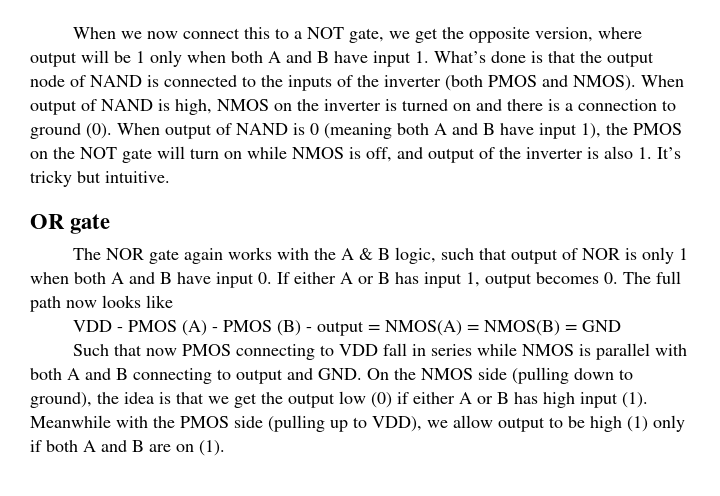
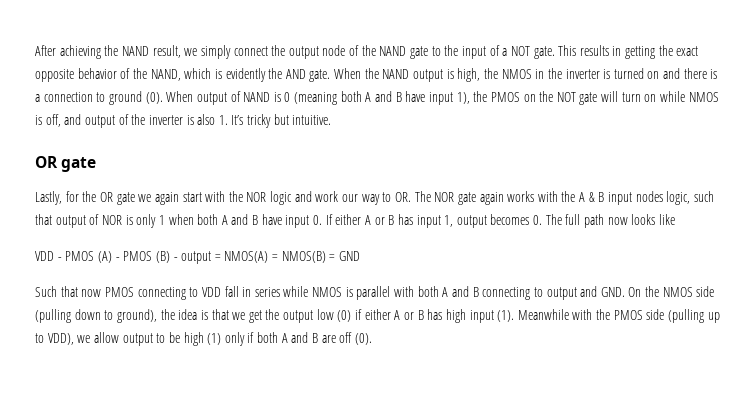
[72,27,642,43] [30,50,654,67] [30,75,684,91] [30,99,292,115] When we now connect this to a NOT gate, we get the opposite version, where output will be 1 only when both A and B have input 1. What’s done is that the output node of NAND is connected to the inputs of the inverter (both PMOS and NMOS). When output of NAND is high, NMOS on -> [35,45,699,59] [35,68,545,82] After achieving the NAND result, we simply connect the output node of the NAND gate to the input of a NOT gate. This results in getting the exact opposite behavior of the NAND, which is evidently the AND gate. When the NAND output is high, the NMOS in
(111, 224) none -> [35,191,411,205] Lastly, for the OR gate we again start with the NOR logic and work our way to OR.
(390, 254) none -> [608,191,663,205] input nodes
[176,440,225,456] on (1). -> [339,332,372,345] off (0).

